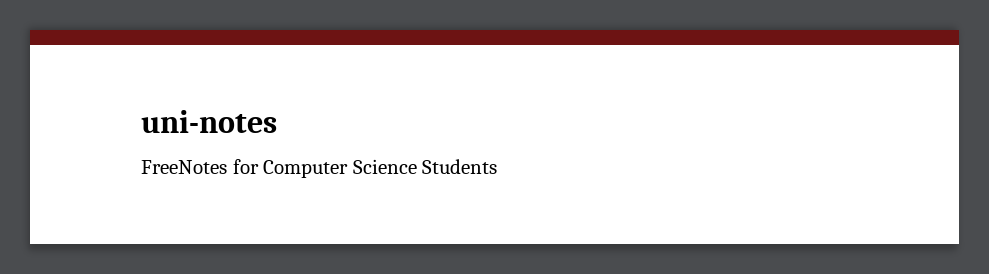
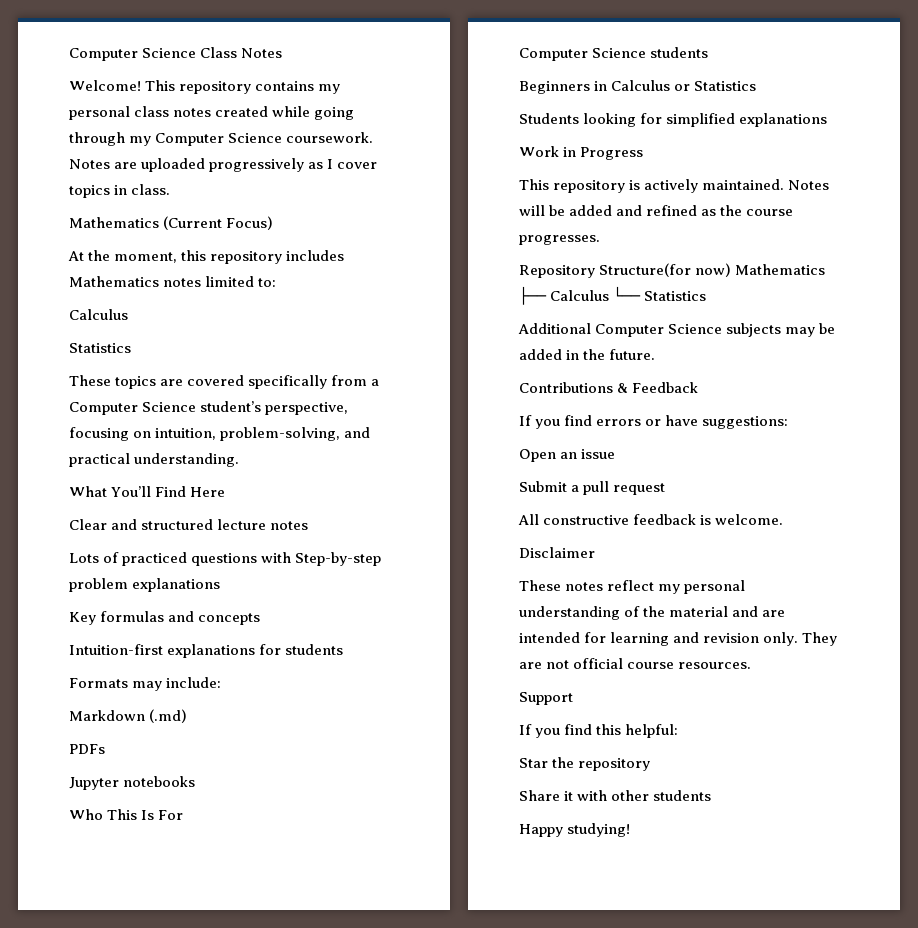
[141,110,277,133] [141,159,498,178] uni-notes // FreeNotes for Computer Science Students -> [69,47,283,61] [69,80,341,94] [69,106,355,120] [69,132,374,146] [69,158,378,172] [69,184,171,198] [69,216,274,230] [68,250,345,264] [69,276,277,287] [69,309,128,320] [69,343,131,353] [69,375,380,389] [69,401,349,415] [69,427,371,441] [69,453,240,467] [69,486,226,497] [69,519,309,530] [69,552,382,566] [69,578,221,592] [69,611,261,625] [69,644,344,658] [69,677,222,691] [69,709,188,723] [69,744,105,754] [69,776,196,790] [69,809,184,820] [519,47,709,61] [519,80,757,94] [519,113,828,127] [519,146,644,160] [519,179,830,193] [519,205,794,216] [519,235,600,245] [519,263,826,278] [519,286,707,305] [518,323,836,337] [519,349,656,360] [519,382,699,393] [519,415,789,429] [519,449,616,462] [519,481,666,495] [518,514,784,525] [519,547,595,558] [519,580,746,594] [519,606,786,620] [519,632,838,646] [519,658,752,669] [519,692,573,705] [519,724,679,738] [519,757,651,771] [519,790,712,801] [519,823,631,837] Computer Science Class Notes // Welcome! This repository contains my personal class notes created while going through my Computer Science coursework. Notes are uploaded progressively as I cover topics in class. // Mathematics (Current Focus) // At the moment, this repository includes Mathematics notes limited to: // Calculus // Statistics // These topics are covered specifically from a Computer Science student’s perspective, focusing on intuition, problem-solving, and practical understanding. // What You’ll Find Here // Clear and structured lecture notes // Lots of practiced questions with Step-by-step problem explanations // Key formulas and concepts // Intuition-first explanations for students // Formats may include: // Markdown (.md) // PDFs // Jupyter notebooks // Who This Is For // Computer Science students // Beginners in Calculus or Statistics // Students looking for simplified explanations // Work in Progress // This repository is actively maintained. Notes will be added and refined as the course progresses. // Repository Structure(for now) Mathematics ├── Calculus └── Statistics // Additional Computer Science subjects may be added in the future. // Contributions & Feedback // If you find errors or have suggestions: // Open an issue // Submit a pull request // All constructive feedback is welcome. // Disclaimer // These notes reflect my personal understanding of the material and are intended for learning and revision only. They are not official course resources. // Support // If you find this helpful: // Star the repository // Share it with other students // Happy studying!

